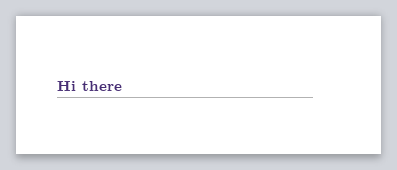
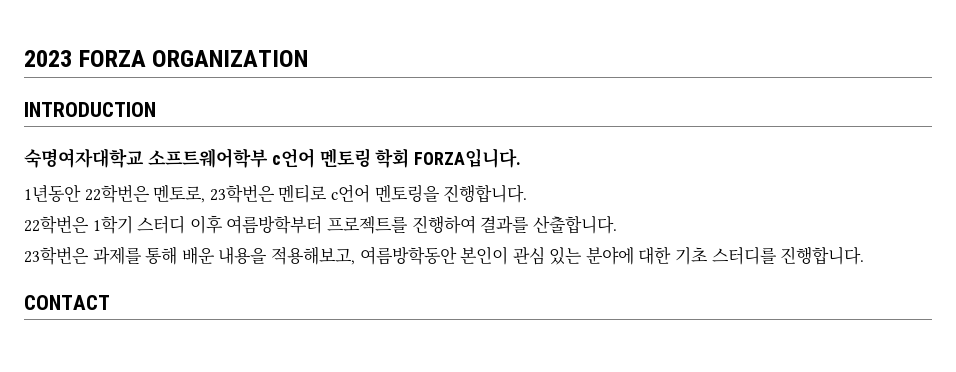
[57,81,122,91] Hi there -> [24,50,309,67] [24,102,156,117] [24,148,522,168] [24,184,528,203] [24,215,617,234] [24,246,865,265] [24,295,110,310] 2023 FORZA ORGANIZATION // INTRODUCTION // 숙명여자대학교 소프트웨어학부 c언어 멘토링 학회 FORZA입니다. // 1년동안 22학번은 멘토로, 23학번은 멘티로 c언어 멘토링을 진행합니다. // 22학번은 1학기 스터디 이후 여름방학부터 프로젝트를 진행하여 결과를 산출합니다. // 23학번은 과제를 통해 배운 내용을 적용해보고, 여름방학동안 본인이 관심 있는 분야에 대한 기초 스터디를 진행합니다. // CONTACT

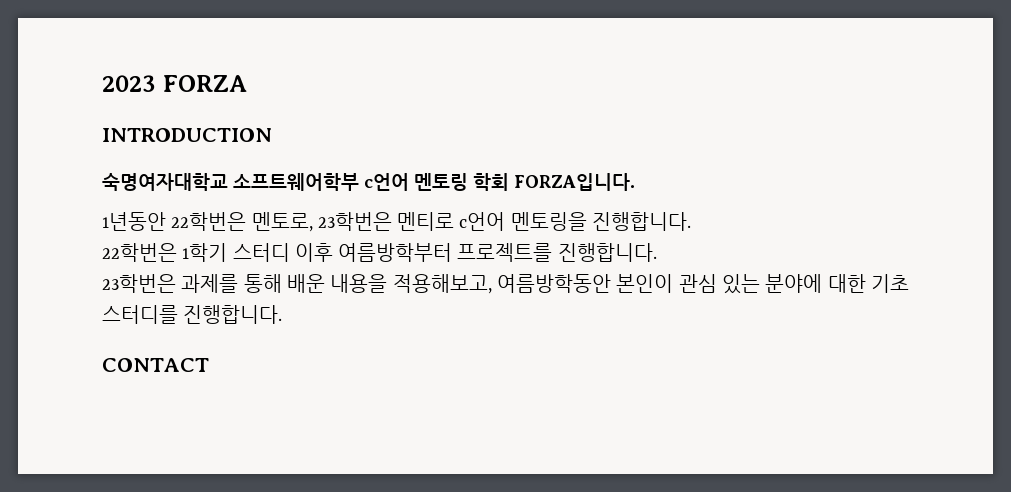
[152,50,309,67] ORGANIZATION -> (247, 83) none
[411,215,617,234] 진행하여 결과를 산출합니다. -> [557,243,657,262] 진행합니다.

